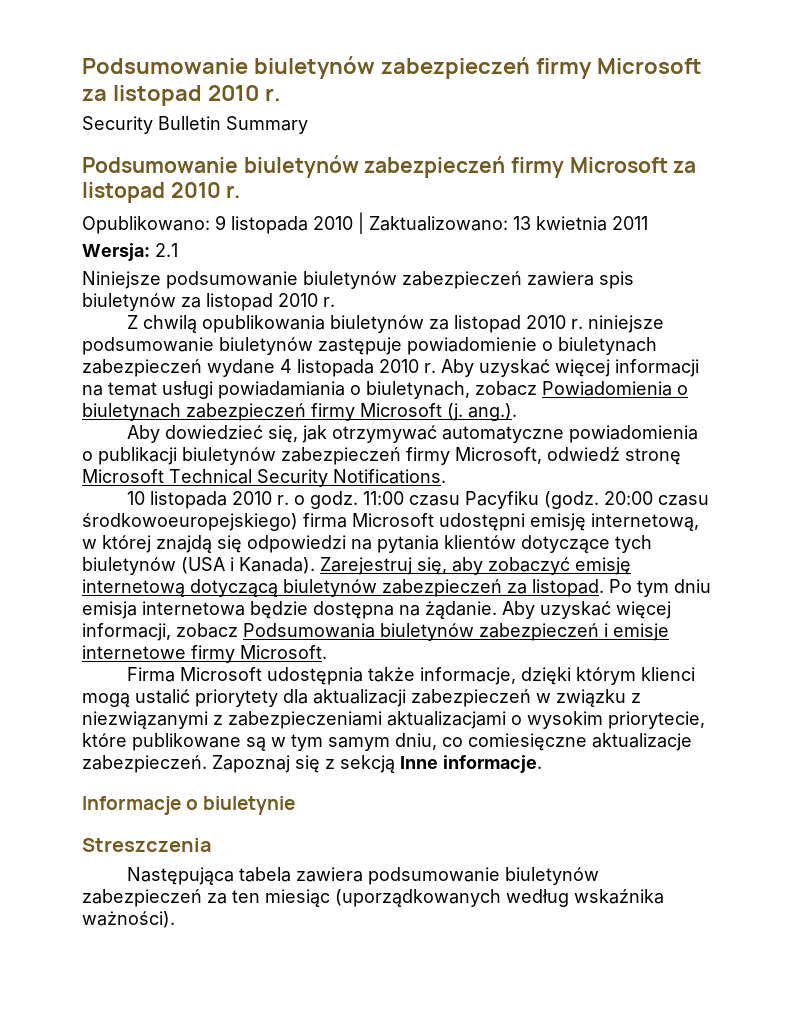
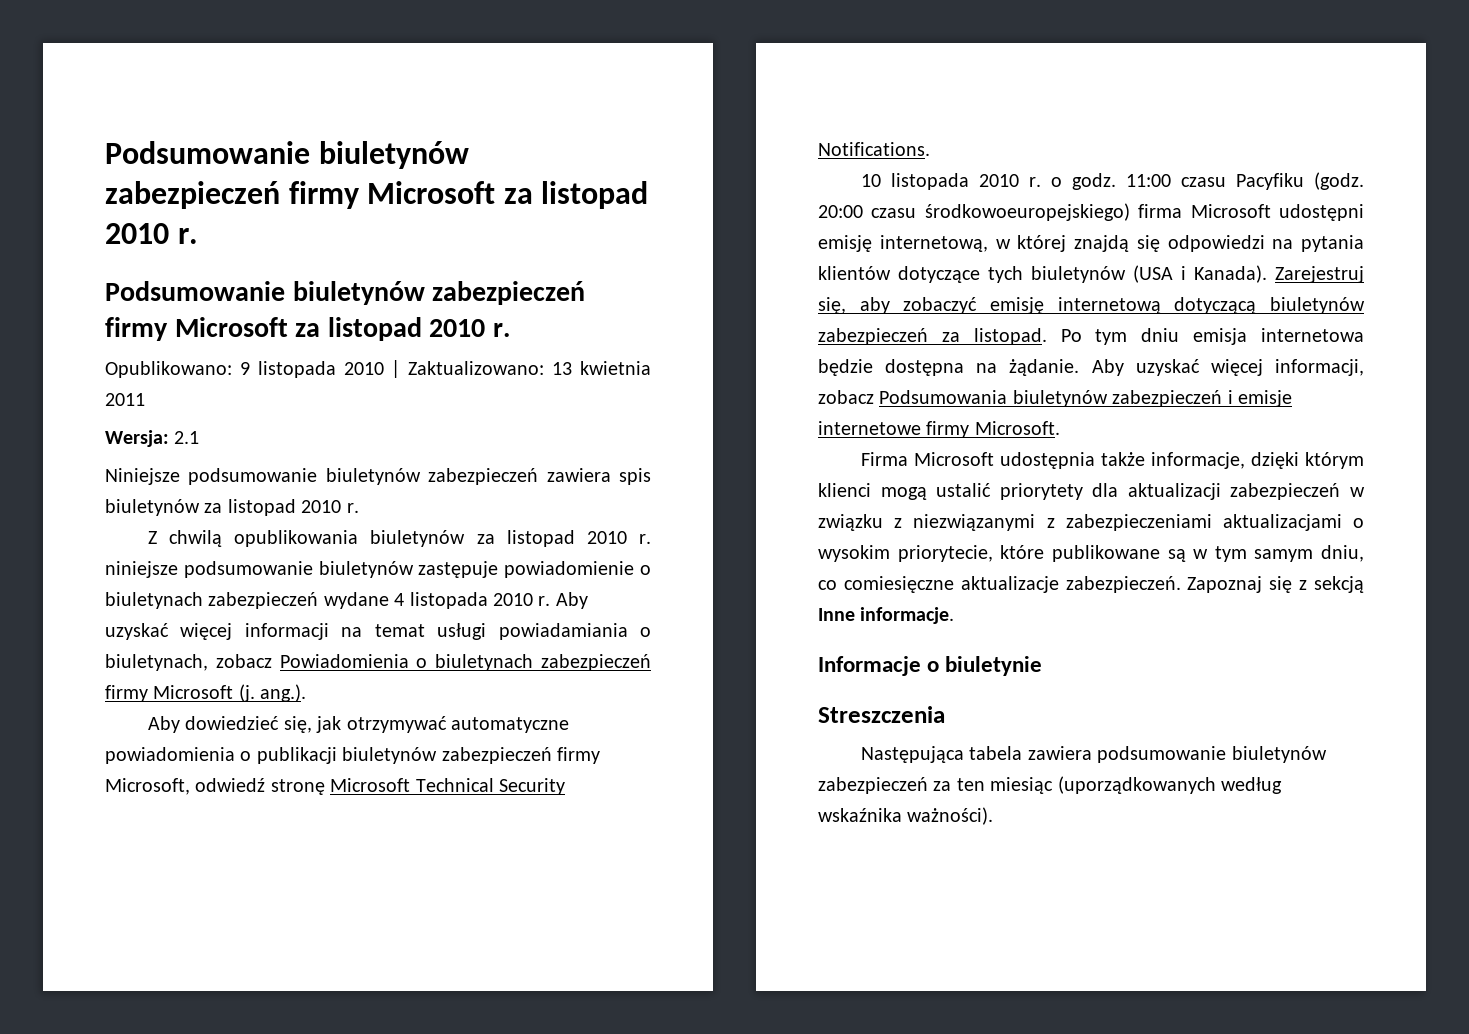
[82,56,702,79] [82,85,281,106] [82,116,308,134] Podsumowanie biuletynów zabezpieczeń firmy Microsoft za listopad 2010 r. // Security Bulletin Summary -> [105,141,469,169] [105,181,649,209] [105,223,198,244] Podsumowanie biuletynów zabezpieczeń firmy Microsoft za listopad 2010 r.

